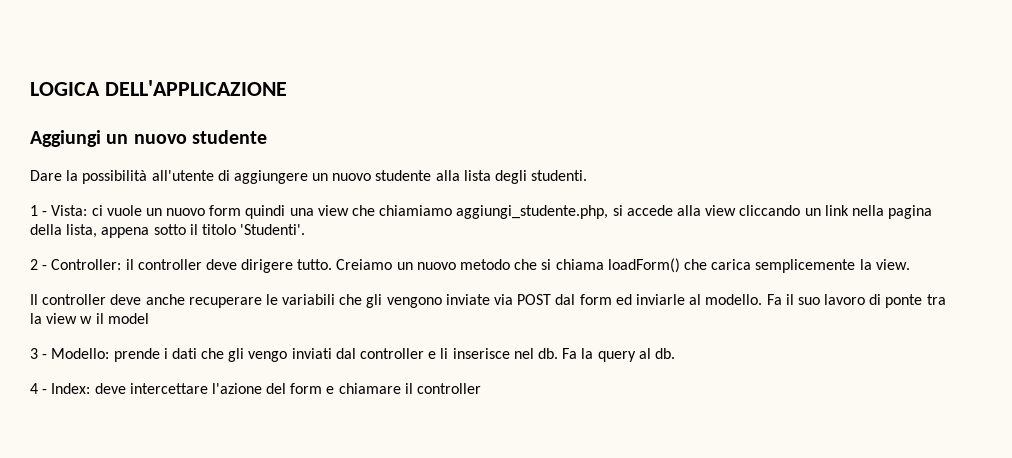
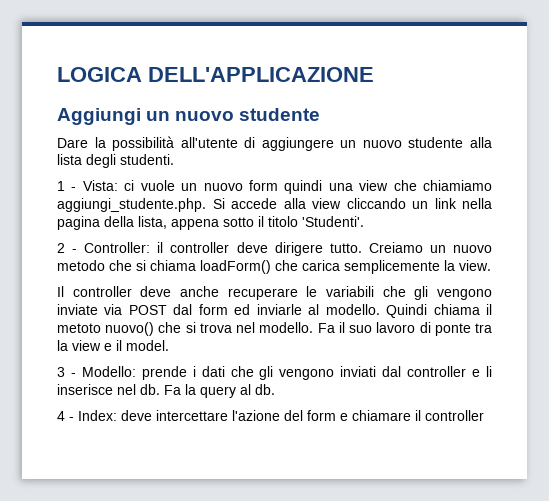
[456,205,623,219] aggiungi_studente.php, si -> [57,198,225,212] aggiungi_studente.php. Si
(763, 299) none -> [386,304,492,318] [57,322,314,336] Quindi chiama il metoto nuovo() che si trova nel modello.
[80,313,149,324] w il model -> [104,340,169,351] e il model.
[248,351,288,362] vengo -> [279,369,335,380] vengono

